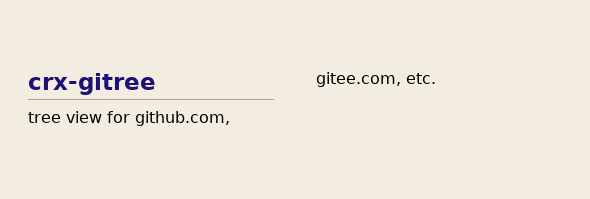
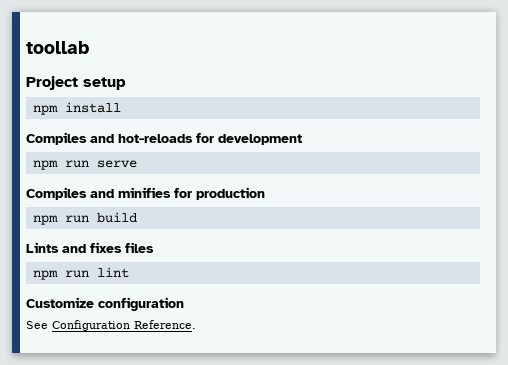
[28,73,156,95] [28,111,230,126] [316,72,436,87] crx-gitree // tree view for github.com, gitee.com, etc. -> [26,41,89,54] [26,76,126,90] [32,102,121,115] [26,132,302,145] [32,160,137,170] [26,187,265,200] [32,212,137,225] [26,242,154,253] [32,267,129,280] [26,297,184,311] [26,320,196,331] toollab // Project setup // npm install // Compiles and hot-reloads for development // npm run serve // Compiles and minifies for production // npm run build // Lints and fixes files // npm run lint // Customize configuration // See Configuration Reference.

